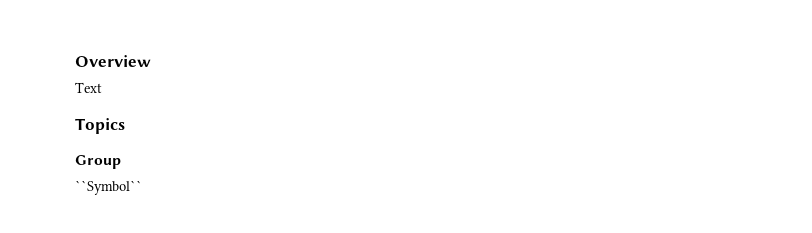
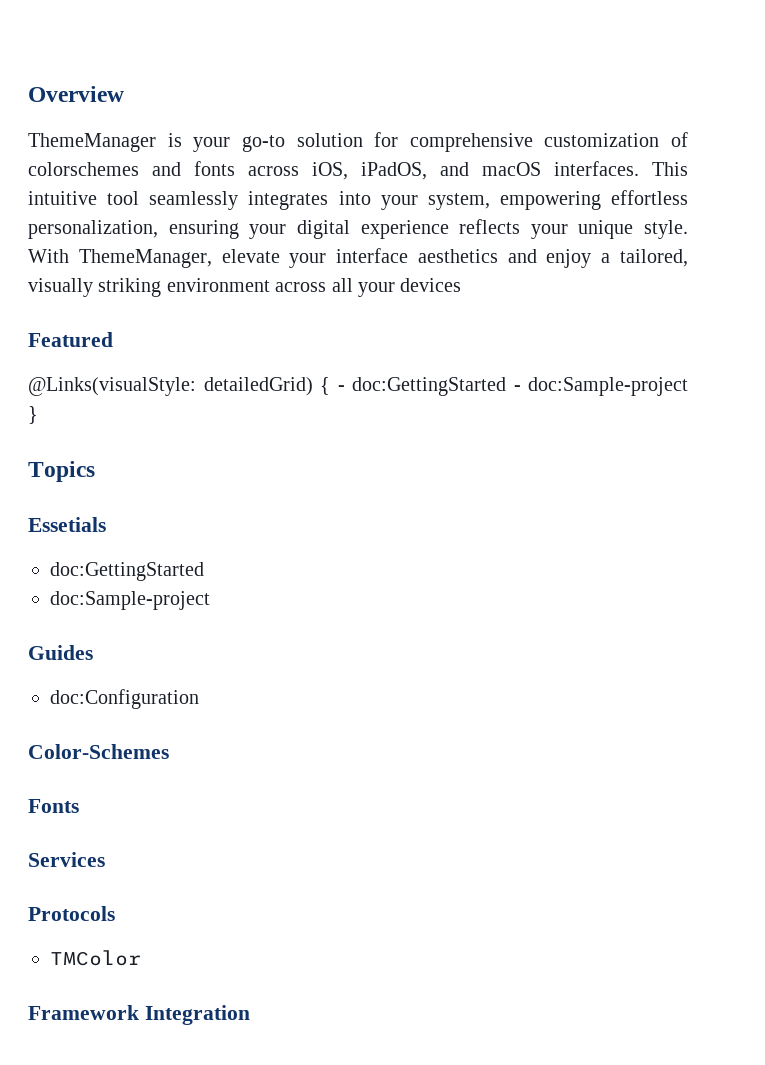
[75,82,102,93] [75,118,125,134] [75,155,121,169] [75,180,142,195] Text // Topics // Group // ``Symbol`` -> [28,132,688,152] [28,161,688,180] [28,190,688,210] [28,219,688,239] [28,248,689,268] [28,278,462,297] [28,332,113,347] [28,377,688,396] [28,406,38,424] [28,461,95,482] [28,517,106,532] [50,562,204,581] [50,591,210,610] [28,645,93,660] [50,689,199,709] [28,744,169,759] [28,799,79,813] [28,852,105,867] [28,906,115,921] [50,950,141,966] [28,1005,250,1025] ThemeManager is your go-to solution for comprehensive customization of colorschemes and fonts across iOS, iPadOS, and macOS interfaces. This intuitive tool seamlessly integrates into your system, empowering effortless personalization, ensuring your digital experience reflects your unique style. With ThemeManager, elevate your interface aesthetics and enjoy a tailored, visually striking environment across all your devices // Featured // @Links(visualStyle: detailedGrid) { - doc:GettingStarted - doc:Sample-project } // Topics // Essetials // doc:GettingStarted // doc:Sample-project // Guides // doc:Configuration // Color-Schemes // Fonts // Services // Protocols // TMColor // Framework Integration

